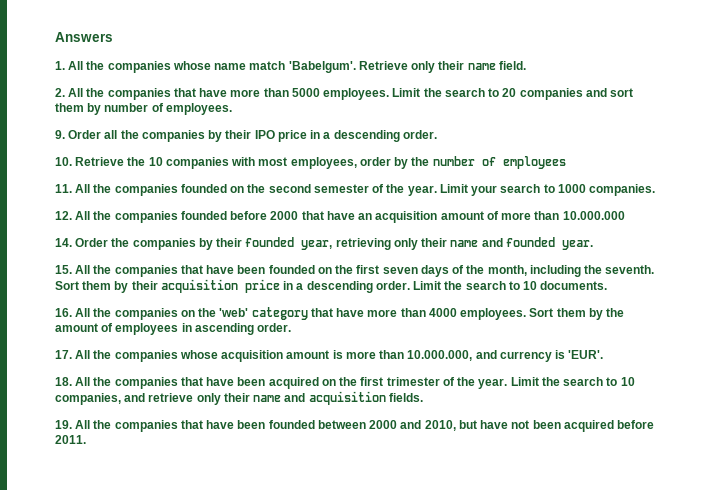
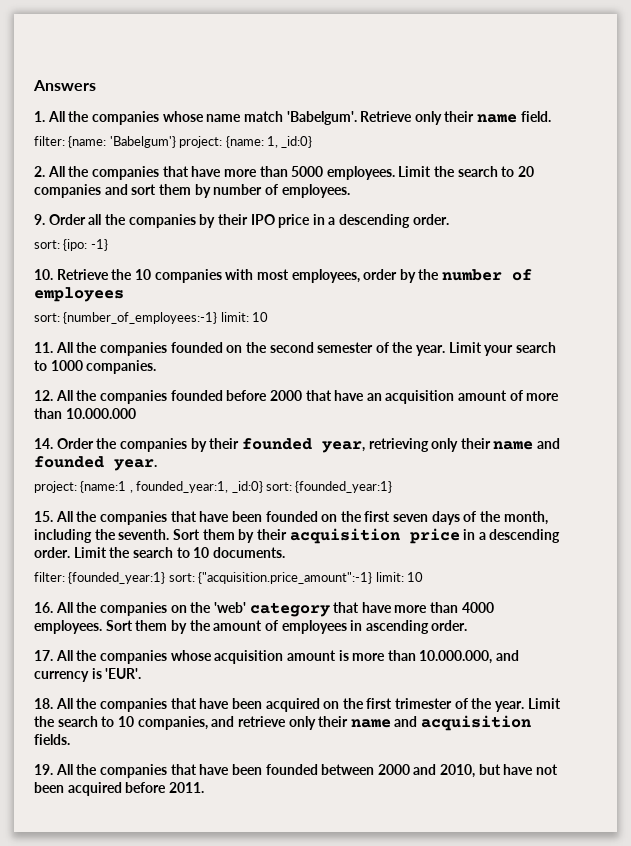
(526, 65) none -> [34,136,313,148] // filter: {name: 'Babelgum'} project: {name: 1, _id:0}
(437, 134) none -> [34,239,108,251] // sort: {ipo: -1}
(566, 162) none -> [34,312,269,324] // sort: {number_of_employees:-1} limit: 10
(593, 245) none -> [34,481,393,493] // project: {name:1 , founded_year:1, _id:0} sort: {founded_year:1}
(608, 285) none -> [34,572,423,584] // filter: {founded_year:1} sort: {"acquisition.price_amount":-1} limit: 10

